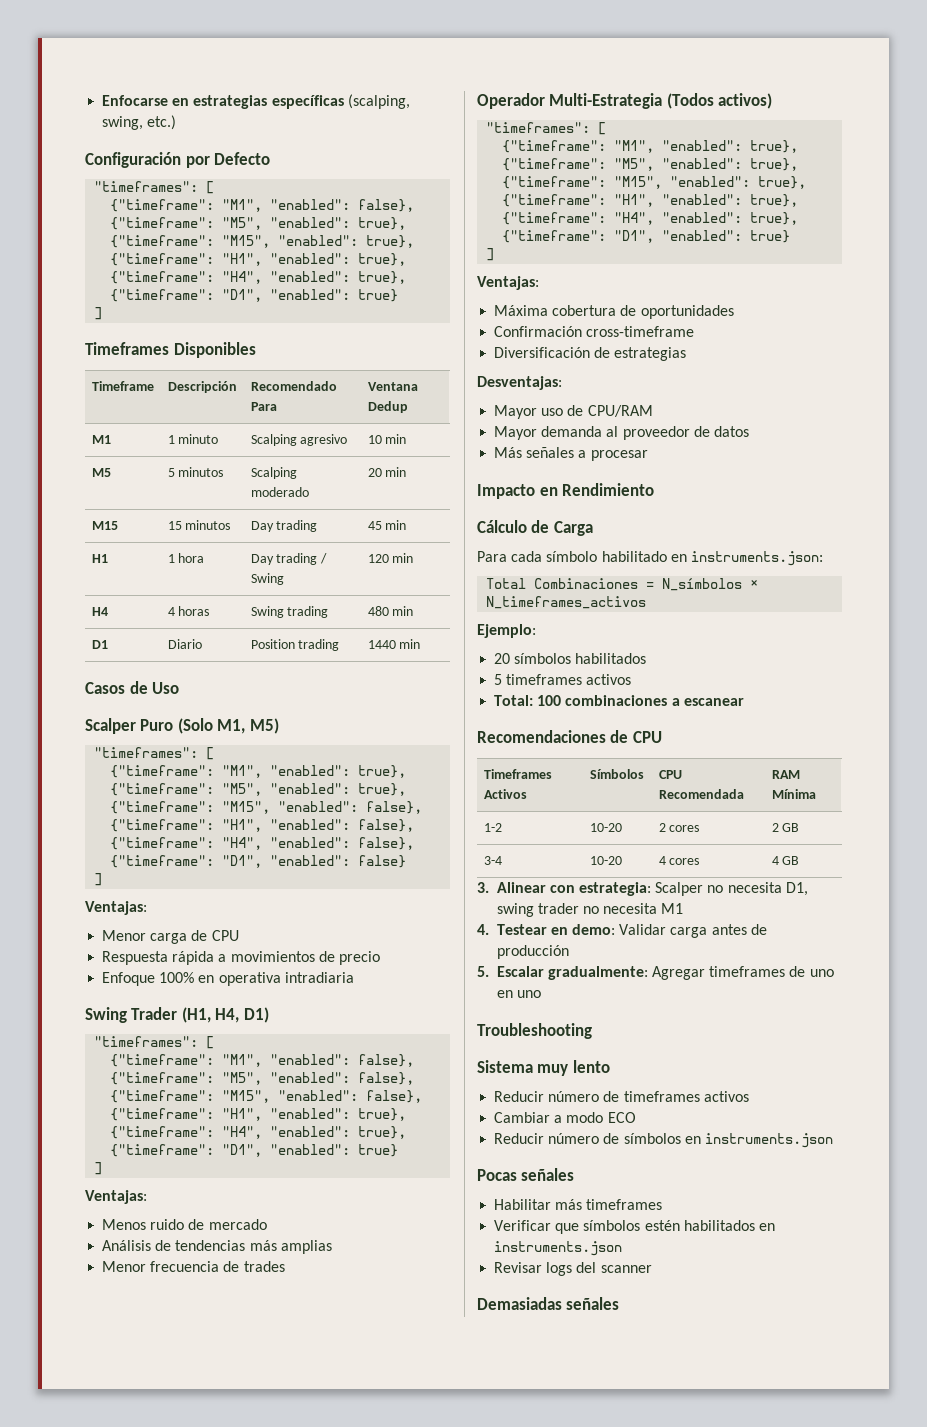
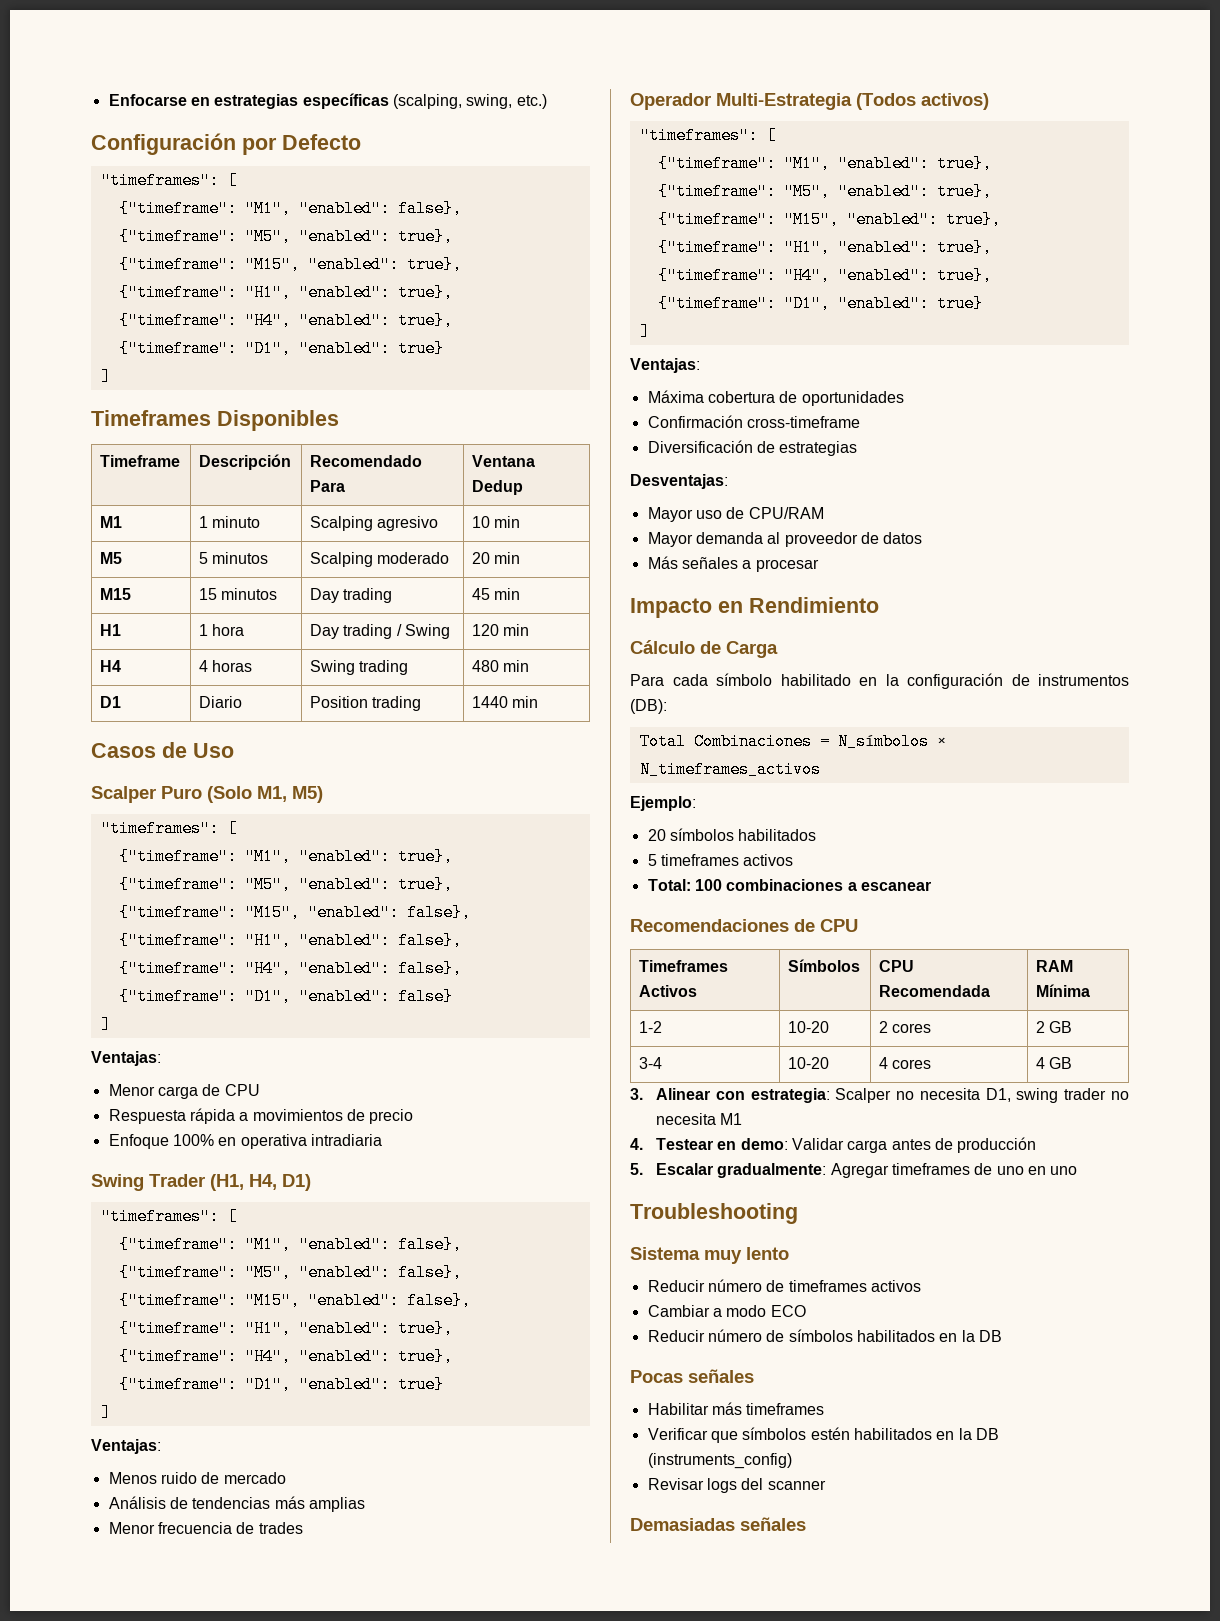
[690,551,823,566] instruments.json: -> [885,673,1129,689] [630,699,667,714] la configuración de instrumentos (DB):
[684,1133,833,1148] en instruments.json -> [856,1330,1002,1342] habilitados en la DB
[494,1241,623,1256] instruments.json -> [958,1428,999,1440] [647,1453,792,1469] la DB (instruments_config)

